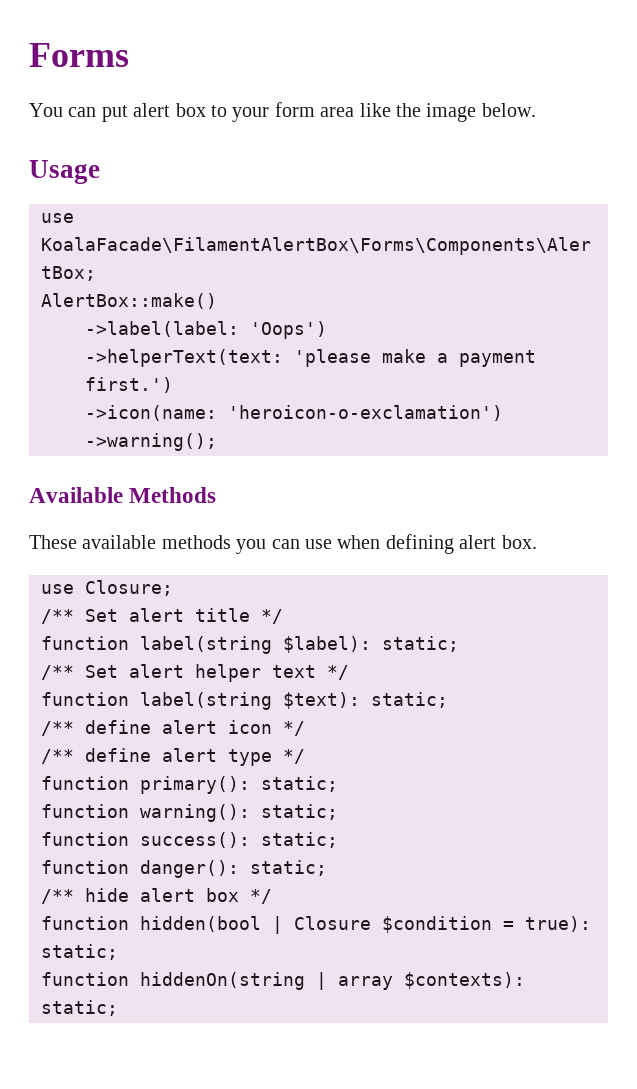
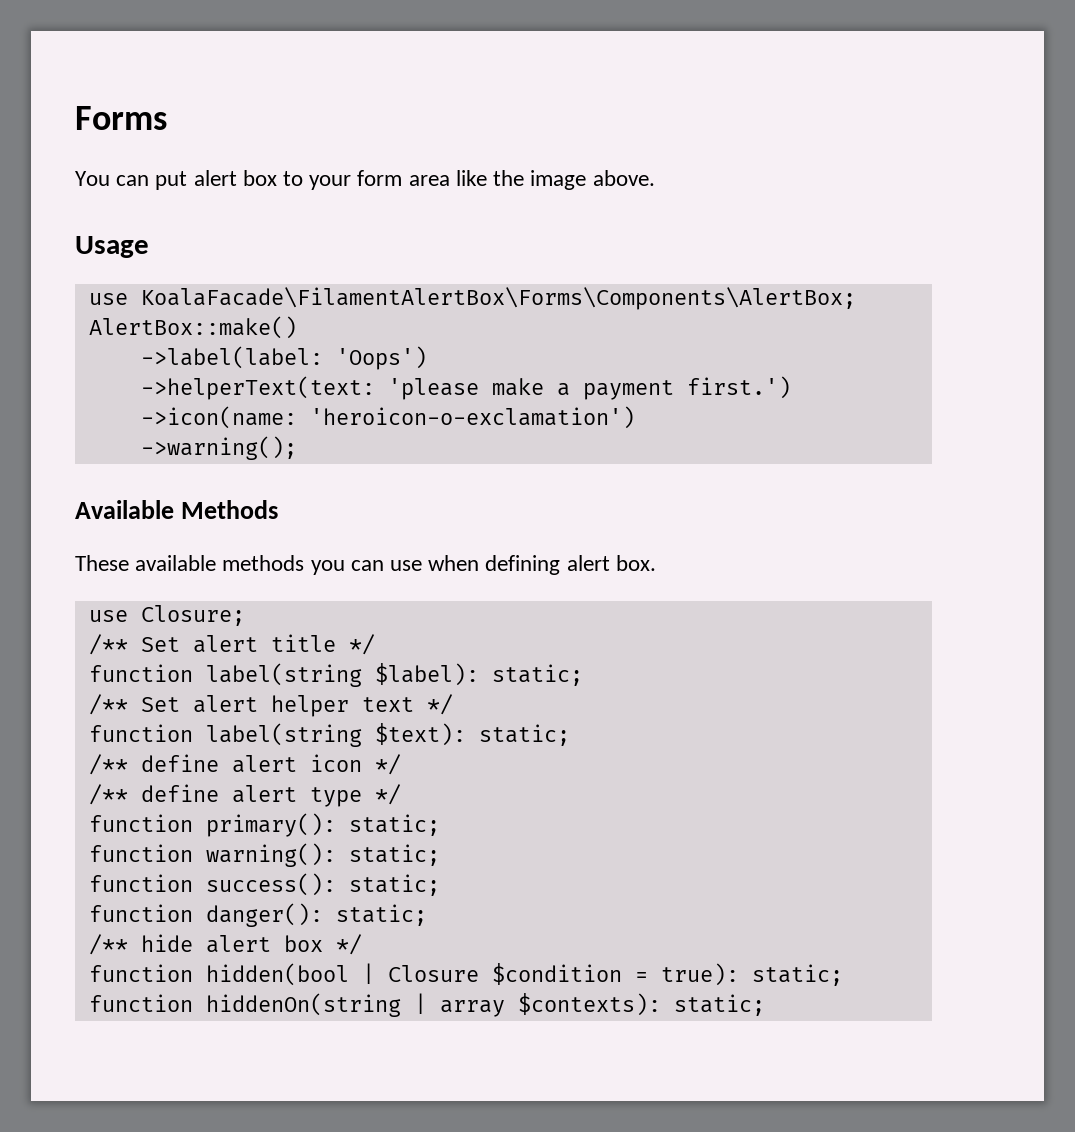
[481,103,536,117] below. -> [592,170,655,186] above.

